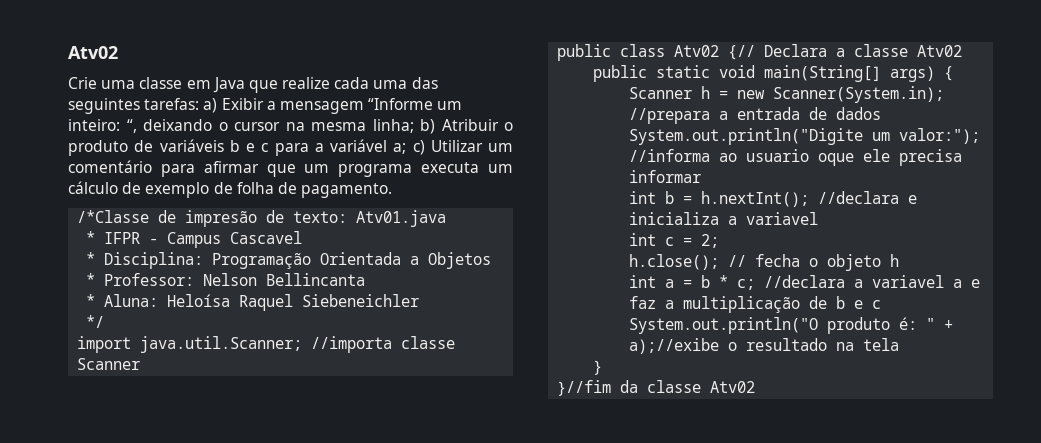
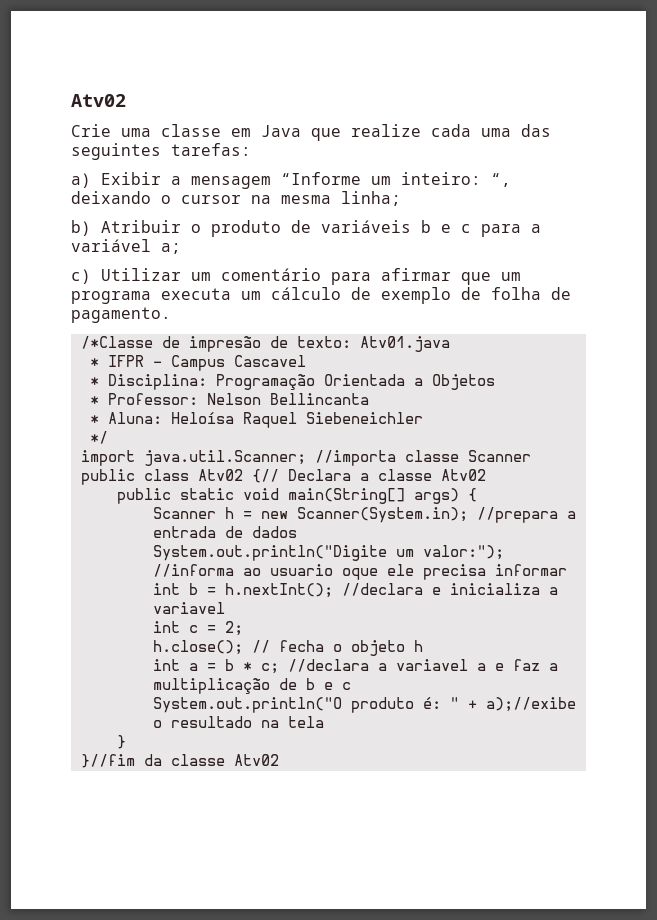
(200, 104) none -> (251, 149) //
(414, 126) none -> (401, 198) //
(407, 148) none -> (181, 248) //

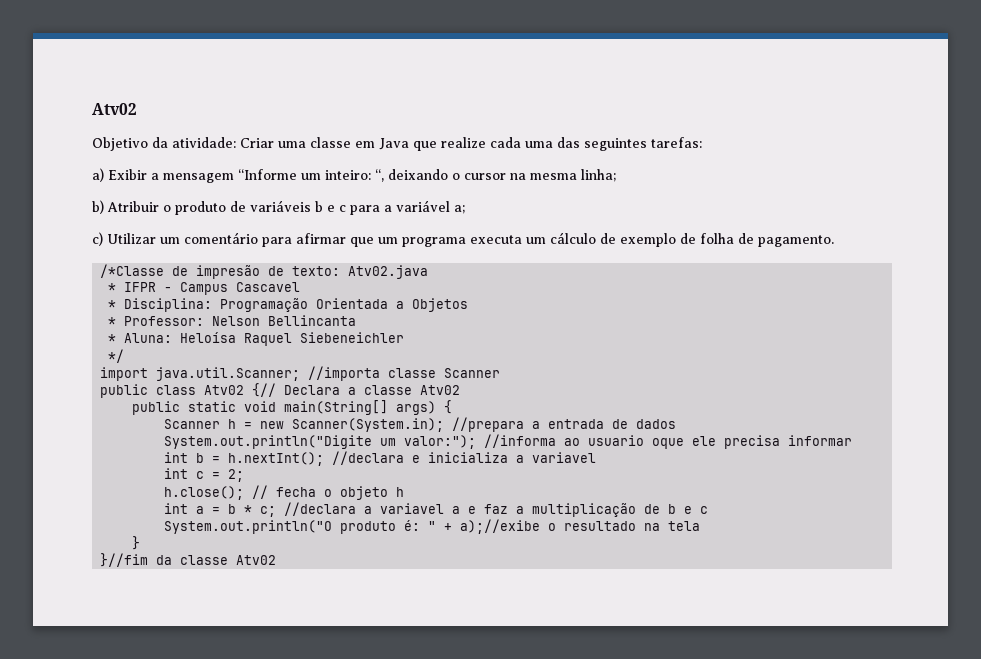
[71,94,126,107] [71,124,111,137] Atv02 // Crie -> [92,103,137,115] [92,137,274,151] Atv02 // Objetivo da atividade: Criar
[359,336,450,352] Atv01.java -> [348,265,429,279] Atv02.java

